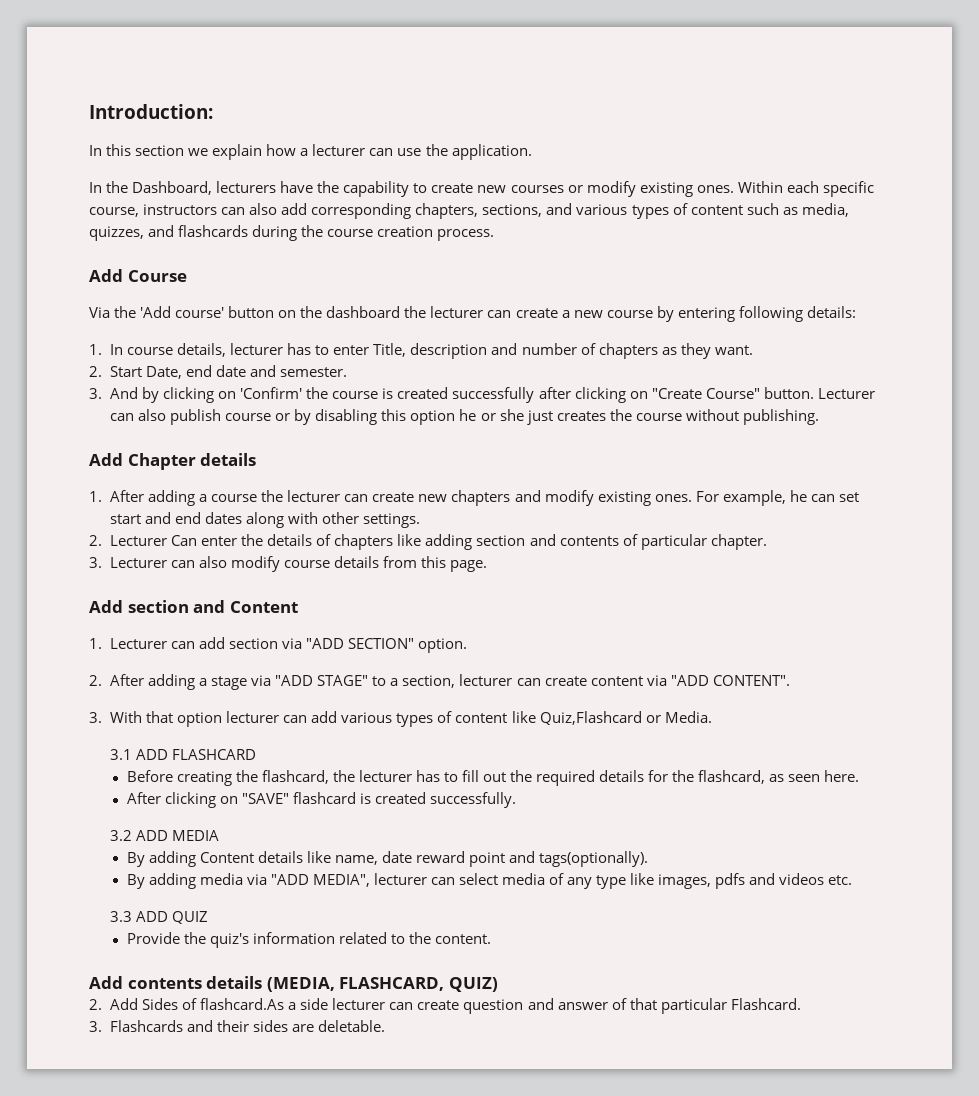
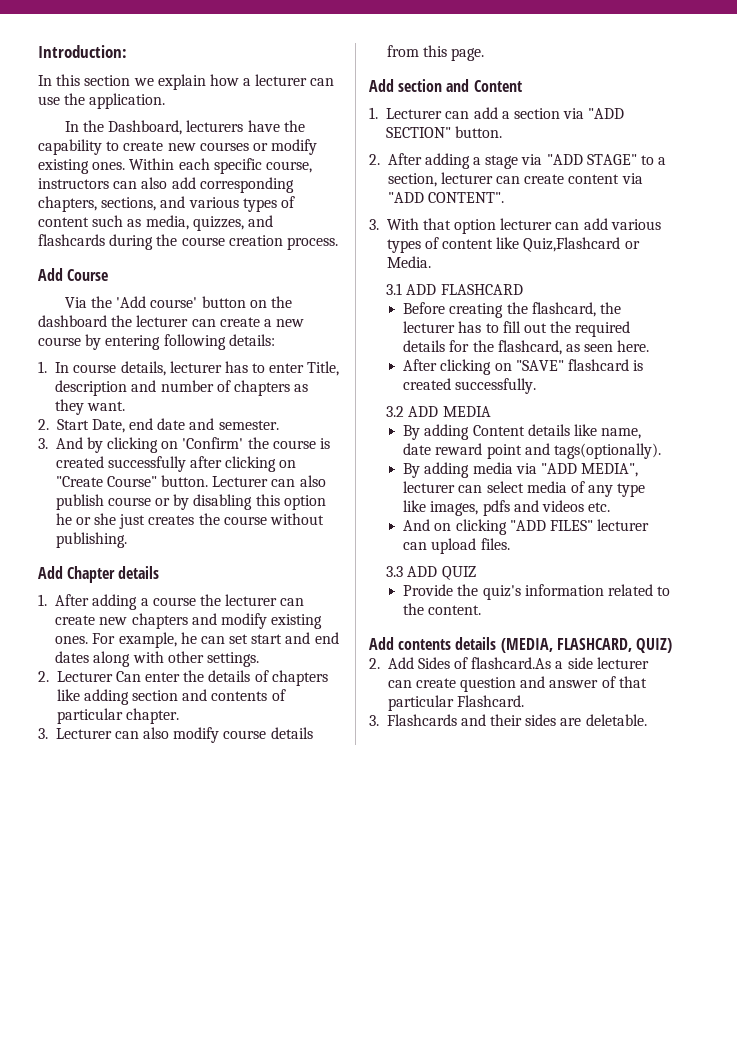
(226, 643) none -> [501,111,510,119] a
[418,638,468,653] option. -> [455,126,503,138] button.
(853, 880) none -> [403,519,650,535] [403,538,510,554] // And on clicking "ADD FILES" lecturer can upload files.

